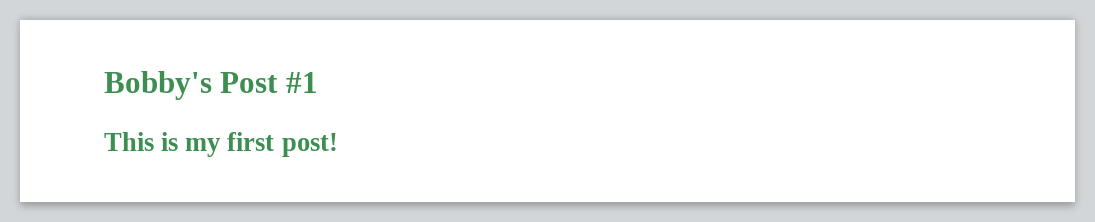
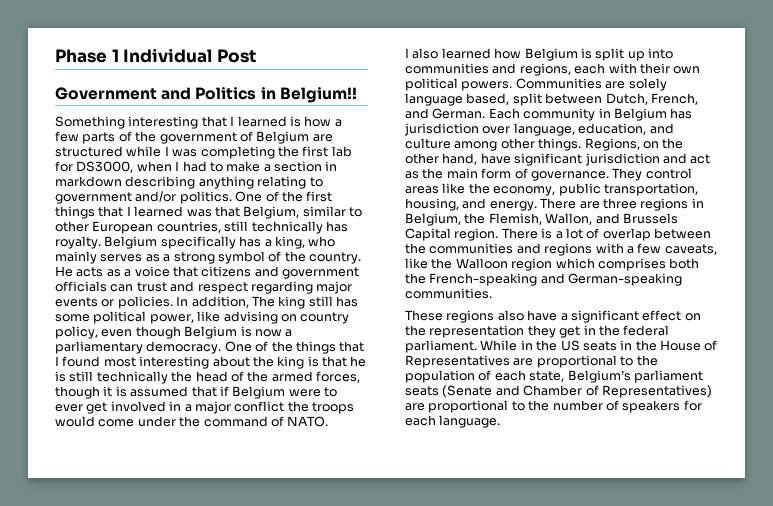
[104,71,318,100] [104,132,338,157] Bobby's Post #1 // This is my first post! -> [55,48,256,63] [55,87,357,103] [55,116,342,129] [55,131,333,144] [55,146,352,159] [55,161,338,173] [55,176,323,189] [55,191,333,204] [55,206,362,219] [55,221,348,234] [55,236,336,249] [55,251,361,264] [55,266,359,279] [55,281,353,294] [55,296,358,309] [55,311,350,324] [55,326,293,339] [55,341,365,354] [55,356,367,369] [55,371,360,384] [55,386,337,399] [55,401,354,414] [55,416,329,427] [405,48,673,61] [405,63,701,76] [405,78,667,91] [405,93,698,106] [405,108,693,121] [404,123,674,136] [405,138,684,151] [405,153,711,166] [405,168,692,181] [405,183,698,196] [405,198,704,211] [405,213,678,226] [405,228,711,241] [405,243,717,256] [405,258,700,271] [405,273,683,286] [405,288,492,299] [405,310,701,323] [405,325,670,338] [405,340,718,353] [405,355,658,368] [405,370,703,383] [405,385,712,398] [405,400,702,413] [405,415,501,428] Phase 1 Individual Post // Government and Politics in Belgium!! // Something interesting that I learned is how a few parts of the government of Belgium are structured while I was completing the first lab for DS3000, when I had to make a section in markdown describing anything relating to government and/or politics. One of the first things that I learned was that Belgium, similar to other European countries, still technically has royalty. Belgium specifically has a king, who mainly serves as a strong symbol of the country. He acts as a voice that citizens and government officials can trust and respect regarding major events or policies. In addition, The king still has some political power, like advising on country policy, even though Belgium is now a parliamentary democracy. One of the things that I found most interesting about the king is that he is still technically the head of the armed forces, though it is assumed that if Belgium were to ever get involved in a major conflict the troops would come under the command of NATO. // I also learned how Belgium is split up into communities and regions, each with their own political powers. Communities are solely language based, split between Dutch, French, and German. Each community in Belgium has jurisdiction over language, education, and culture among other things. Regions, on the other hand, have significant jurisdiction and act as the main form of governance. They control areas like the economy, public transportation, housing, and energy. There are three regions in Belgium, the Flemish, Wallon, and Brussels Capital region. There is a lot of overlap between the communities and regions with a few caveats, like the Walloon region which comprises both the French-speaking and German-speaking communities. // These regions also have a significant effect on the representation they get in the federal parliament. While in the US seats in the House of Representatives are proportional to the population of each state, Belgium’s parliament seats (Senate and Chamber of Representatives) are proportional to the number of speakers for each language.

